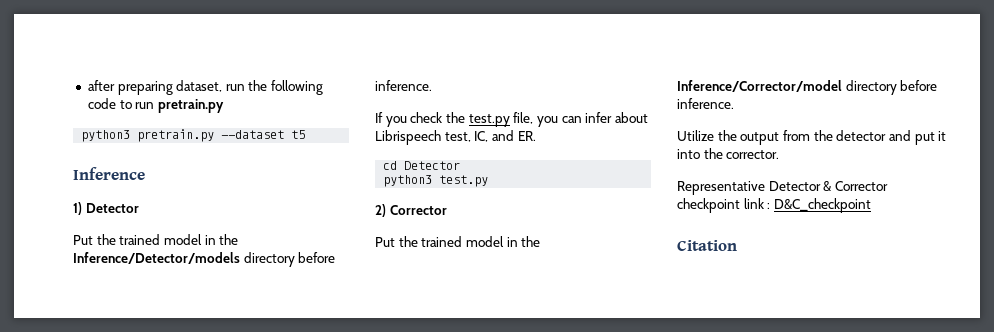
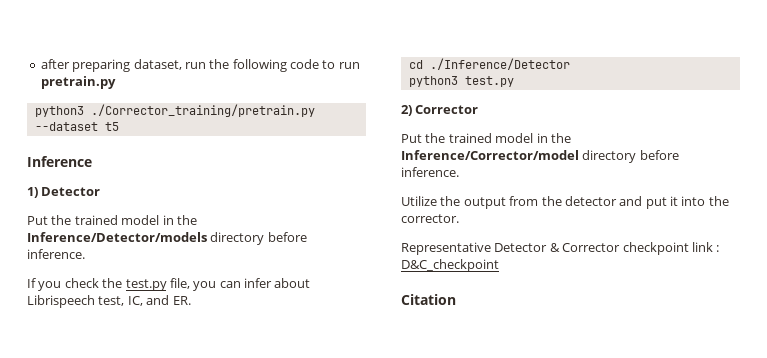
[137,129,215,142] pretrain.py -> [90,104,315,117] ./Corrector_training/pretrain.py
[404,161,461,170] Detector -> [429,58,570,70] ./Inference/Detector

